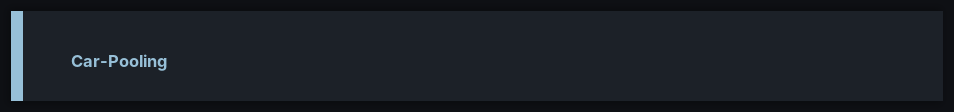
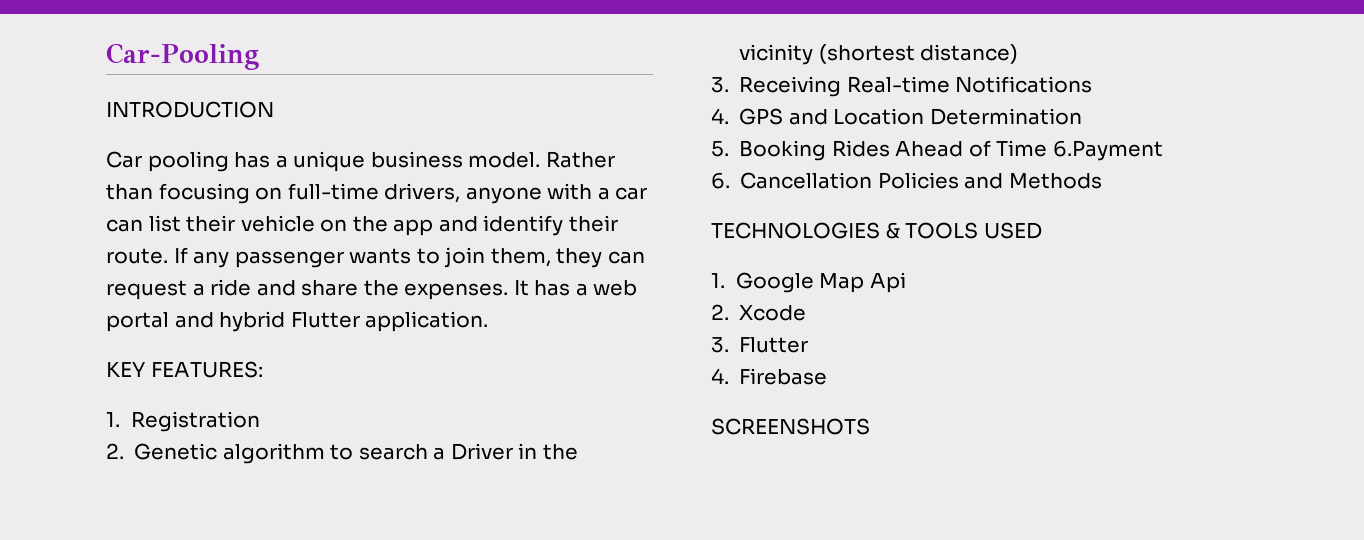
(167, 62) none -> [106,101,274,118] [106,151,615,172] [106,183,648,204] [106,215,618,236] [106,247,645,268] [106,279,638,300] [106,311,489,332] [106,361,263,378] [106,411,260,432] [106,443,578,464] [739,44,1019,65] [711,76,1093,97] [711,108,1082,125] [711,140,1163,161] [711,172,1102,189] [711,222,1042,239] [711,272,906,293] [711,304,807,321] [711,337,809,353] [711,368,828,385] [711,418,870,435] // INTRODUCTION // Car pooling has a unique business model. Rather than focusing on full-time drivers, anyone with a car can list their vehicle on the app and identify their route. If any passenger wants to join them, they can request a ride and share the expenses. It has a web portal and hybrid Flutter application. // KEY FEATURES: // 1. Registration // 2. Genetic algorithm to search a Driver in the vicinity (shortest distance) // 3. Receiving Real-time Notifications // 4. GPS and Location Determination // 5. Booking Rides Ahead of Time 6.Payment // 6. Cancellation Policies and Methods // TECHNOLOGIES & TOOLS USED // 1. Google Map Api // 2. Xcode // 3. Flutter // 4. Firebase // SCREENSHOTS

